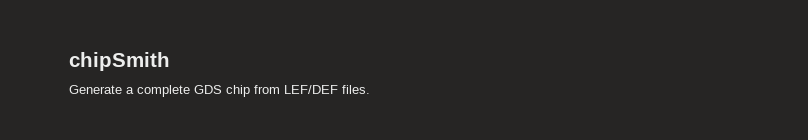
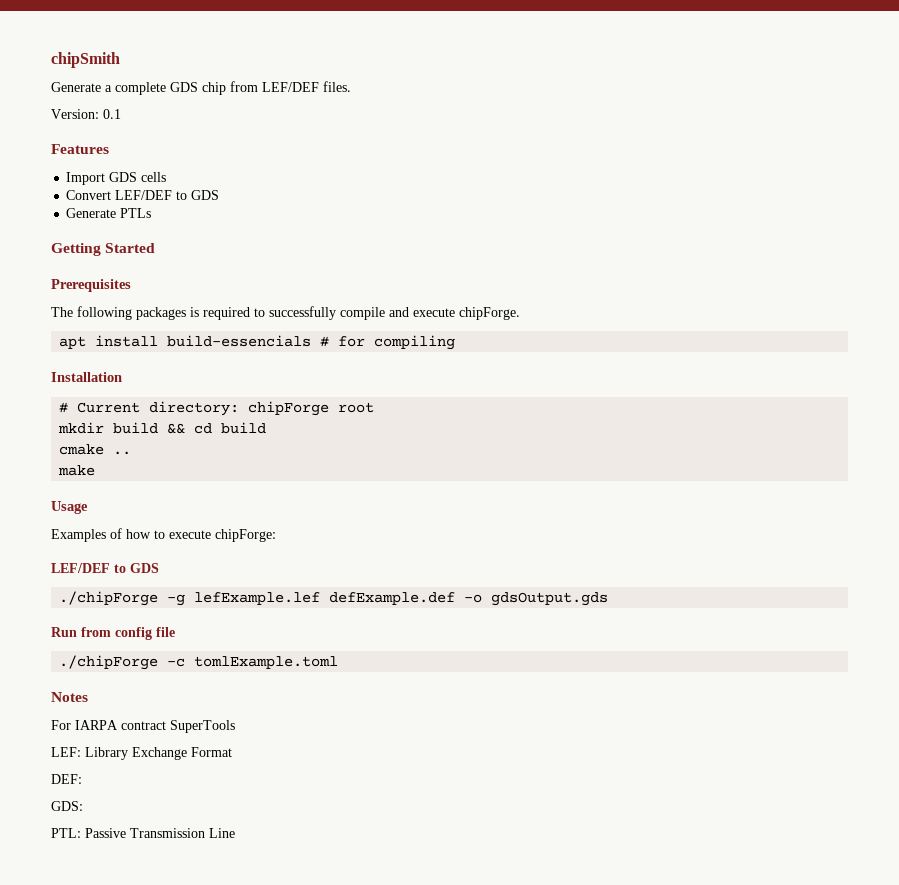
(370, 89) none -> [51,109,121,119] [51,144,109,154] [66,172,167,185] [66,190,220,200] [66,208,152,218] [51,243,156,256] [51,279,131,292] [51,306,520,320] [59,335,456,350] [51,372,122,382] [59,401,375,416] [58,422,267,434] [59,444,132,455] [58,465,96,476] [51,501,88,514] [51,528,276,542] [51,563,159,573] [59,591,609,606] [51,627,175,640] [59,655,339,670] [51,692,88,702] [51,720,235,733] [51,747,232,760] [51,774,82,784] [51,801,83,811] [51,828,235,838] // Version: 0.1 // Features // Import GDS cells // Convert LEF/DEF to GDS // Generate PTLs // Getting Started // Prerequisites // The following packages is required to successfully compile and execute chipForge. // apt install build-essencials # for compiling // Installation // # Current directory: chipForge root // mkdir build && cd build // cmake .. // make // Usage // Examples of how to execute chipForge: // LEF/DEF to GDS // ./chipForge -g lefExample.lef defExample.def -o gdsOutput.gds // Run from config file // ./chipForge -c tomlExample.toml // Notes // For IARPA contract SuperTools // LEF: Library Exchange Format // DEF: // GDS: // PTL: Passive Transmission Line

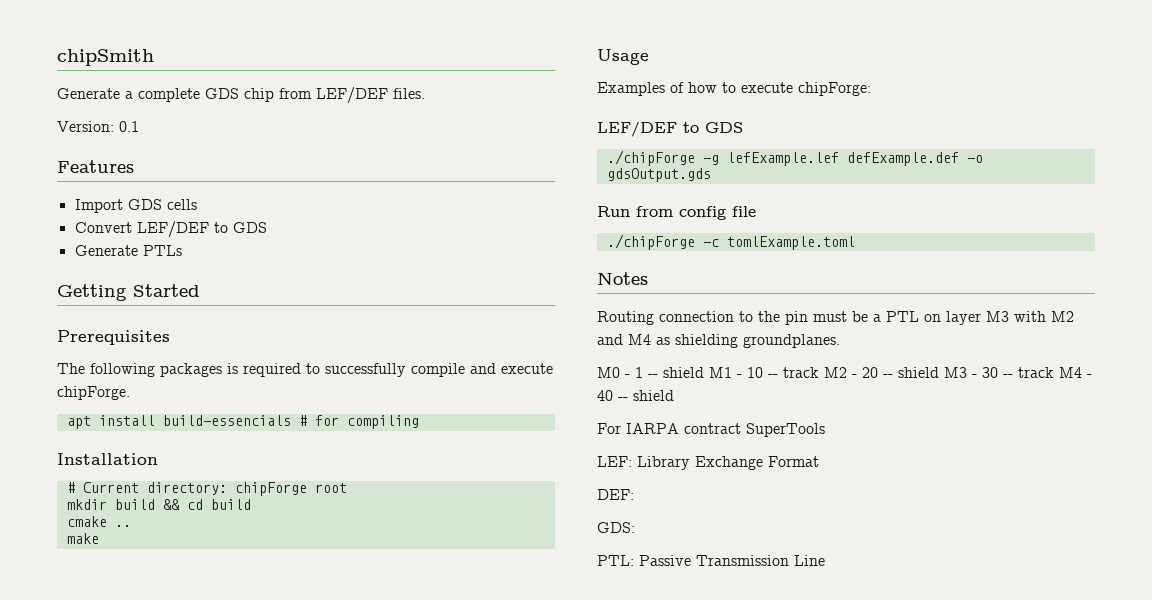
(88, 697) none -> [597,311,1074,325] [597,334,840,348] [597,367,1092,378] [597,390,674,401] // Routing connection to the pin must be a PTL on layer M3 with M2 and M4 as shielding groundplanes. // M0 - 1 -- shield M1 - 10 -- track M2 - 20 -- shield M3 - 30 -- track M4 - 40 -- shield

